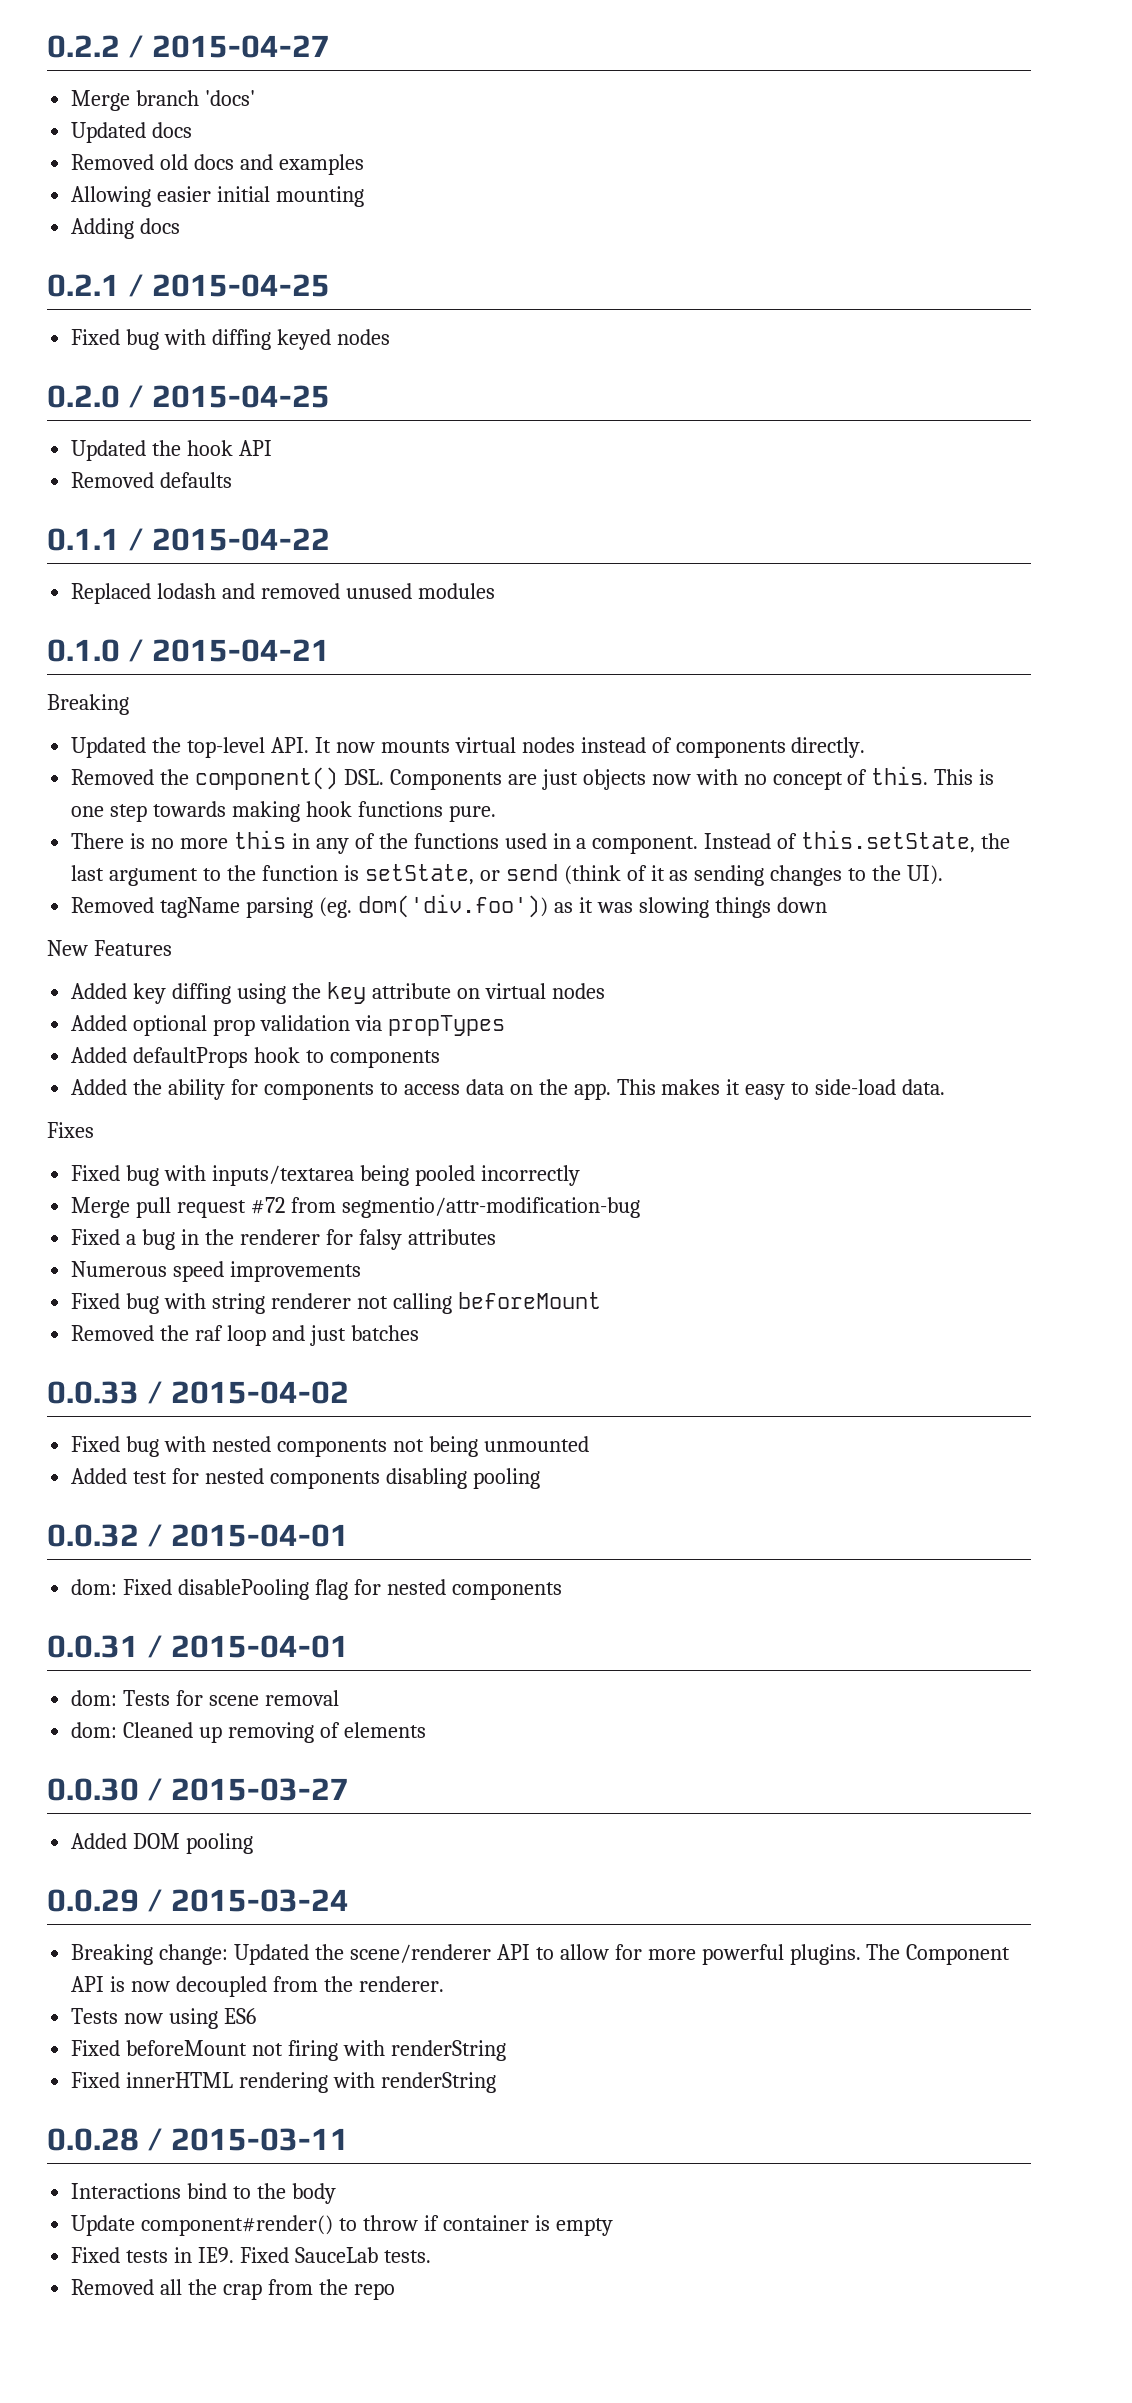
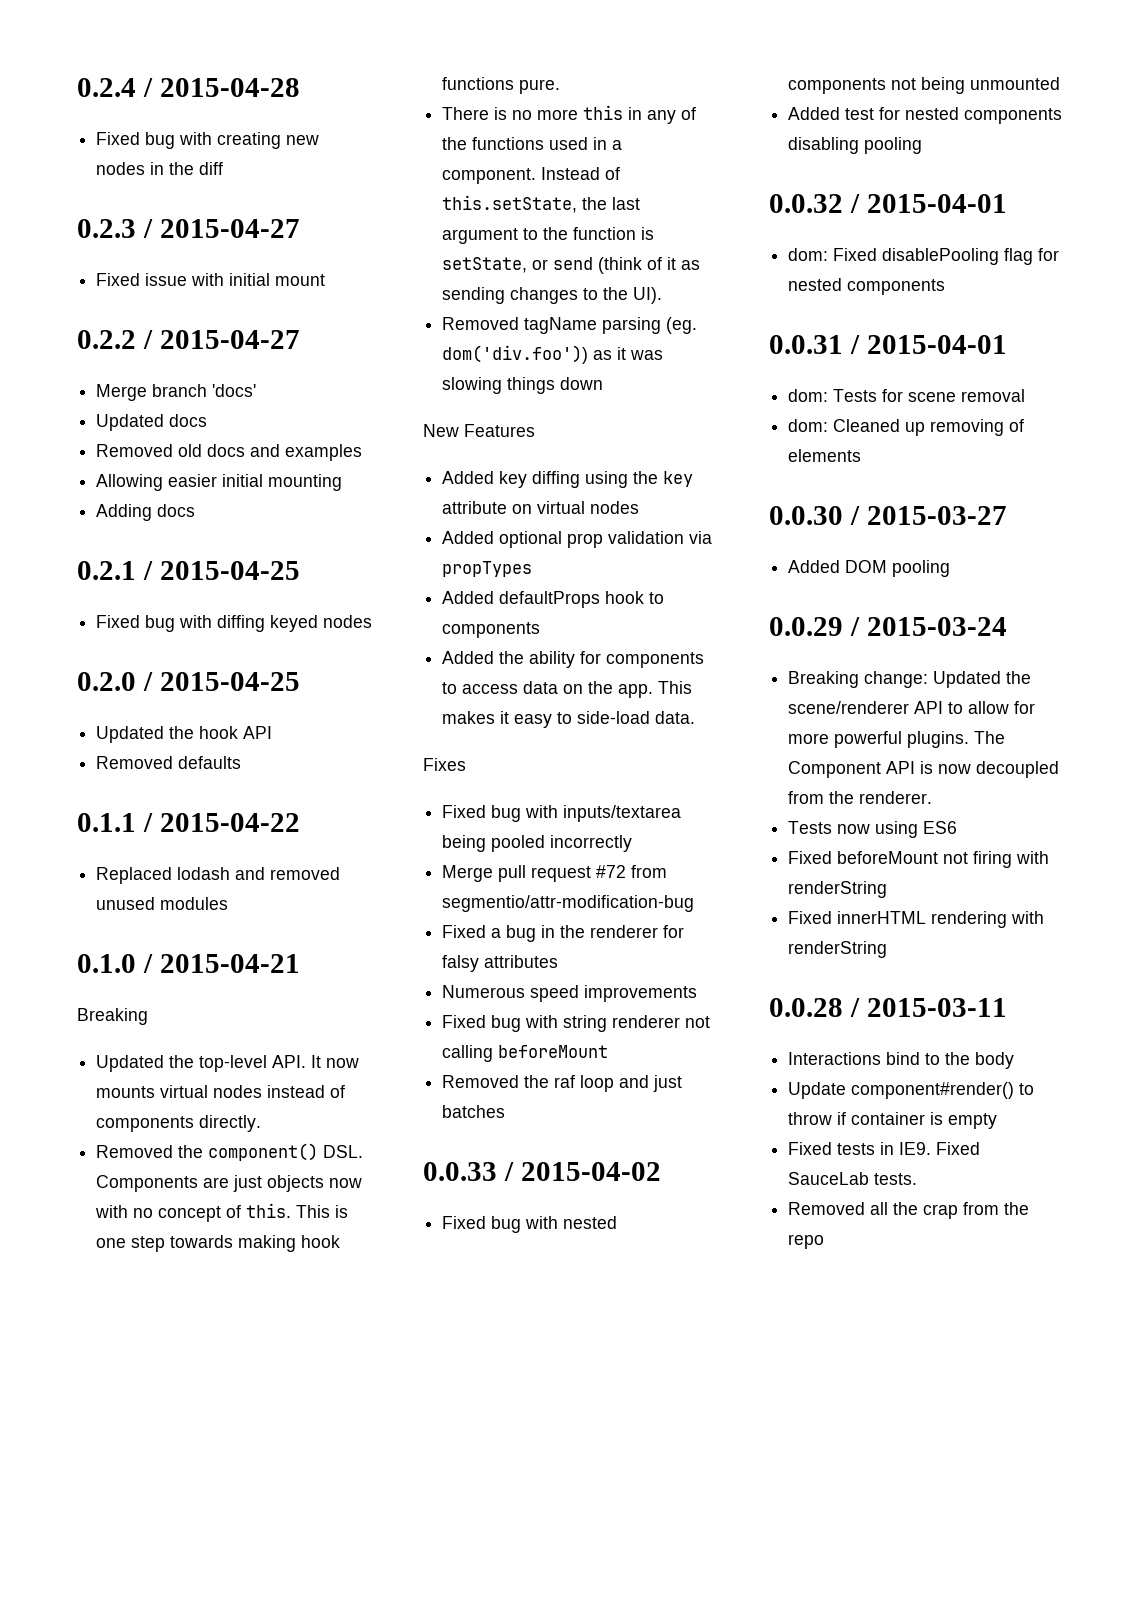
(47, 46) none -> [77,78,300,97] [96,132,320,149] [96,162,224,175] [77,219,300,238] [96,273,326,286] 0.2.4 / 2015-04-28 // Fixed bug with creating new nodes in the diff // 0.2.3 / 2015-04-27 // Fixed issue with initial mount //

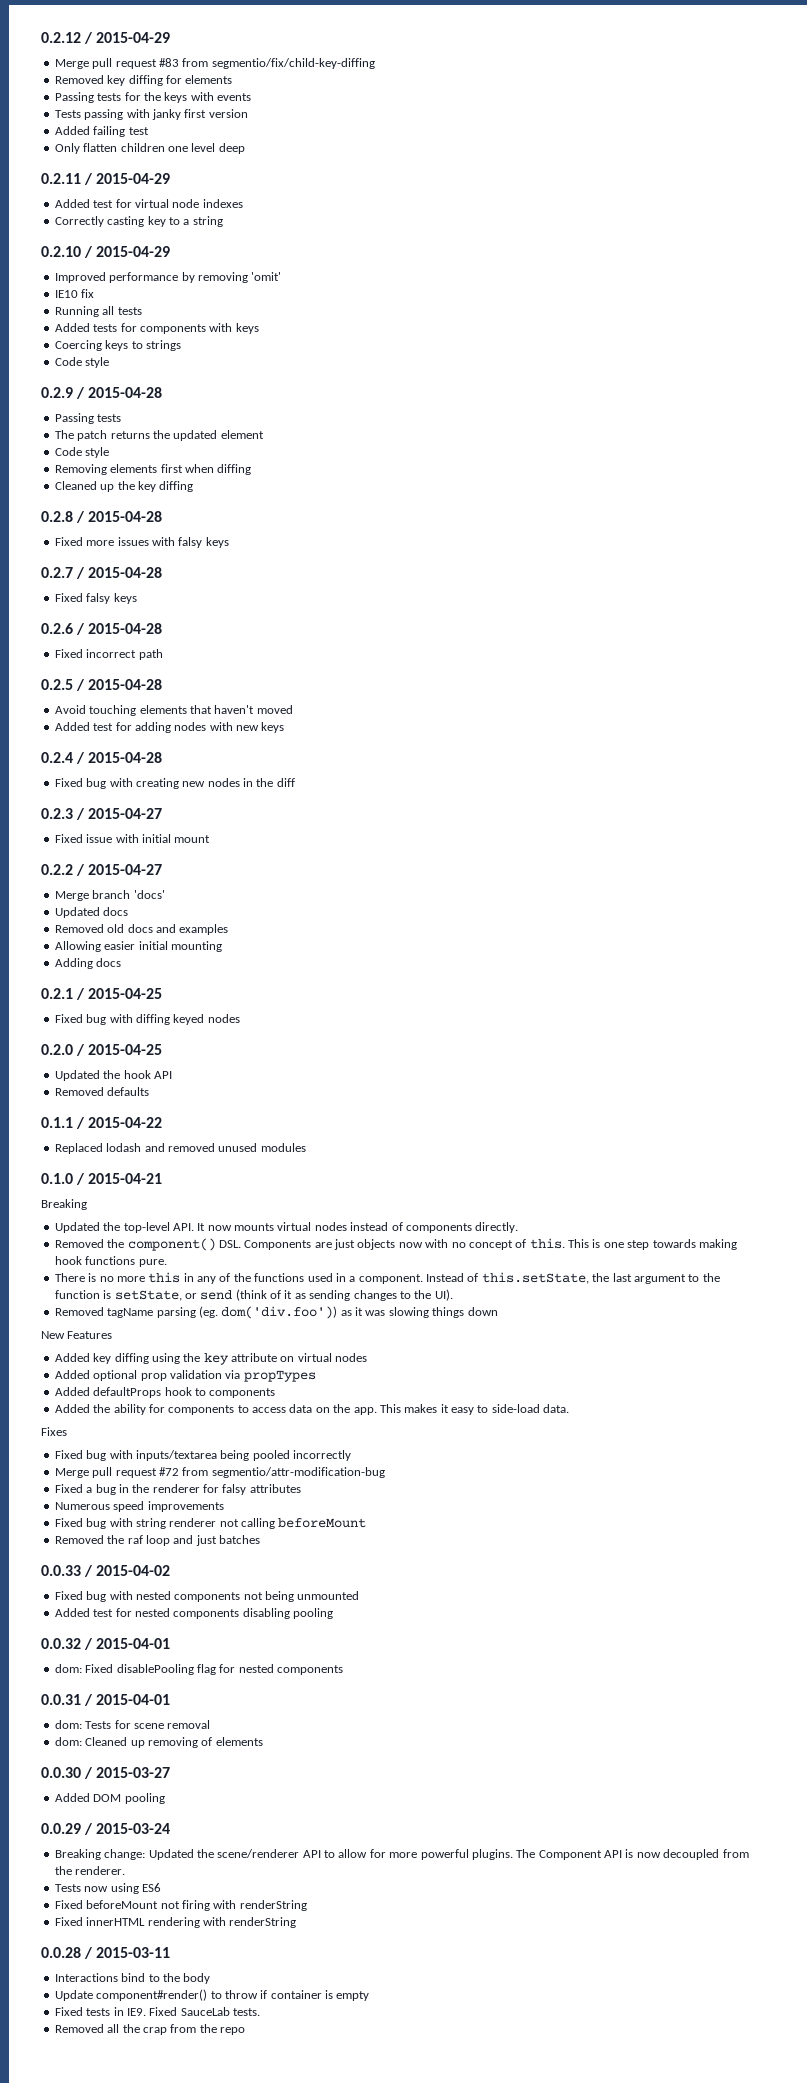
(77, 87) none -> [41,32,171,44] [54,58,375,69] [54,75,233,86] [54,92,251,103] [54,109,248,120] [54,126,149,137] [54,143,245,154] [41,173,171,185] [54,199,243,208] [54,216,223,227] [41,246,171,258] [54,272,282,283] [54,289,95,298] [54,306,142,317] [54,323,259,334] [54,340,181,351] [54,357,110,368] [41,387,163,399] [54,413,122,424] [54,430,264,441] [54,447,110,458] [54,464,252,475] [54,481,194,492] [41,511,163,523] [54,537,229,548] [41,567,163,579] [54,593,137,604] [41,623,163,635] [54,649,163,660] [41,679,163,691] [54,705,293,716] [54,722,285,733] 0.2.12 / 2015-04-29 // Merge pull request #83 from segmentio/fix/child-key-diffing // Removed key diffing for elements // Passing tests for the keys with events // Tests passing with janky first version // Added failing test // Only flatten children one level deep // 0.2.11 / 2015-04-29 // Added test for virtual node indexes // Correctly casting key to a string // 0.2.10 / 2015-04-29 // Improved performance by removing 'omit' // IE10 fix // Running all tests // Added tests for components with keys // Coercing keys to strings // Code style // 0.2.9 / 2015-04-28 // Passing tests // The patch returns the updated element // Code style // Removing elements first when diffing // Cleaned up the key diffing // 0.2.8 / 2015-04-28 // Fixed more issues with falsy keys // 0.2.7 / 2015-04-28 // Fixed falsy keys // 0.2.6 / 2015-04-28 // Fixed incorrect path // 0.2.5 / 2015-04-28 // Avoid touching elements that haven't moved // Added test for adding nodes with new keys //

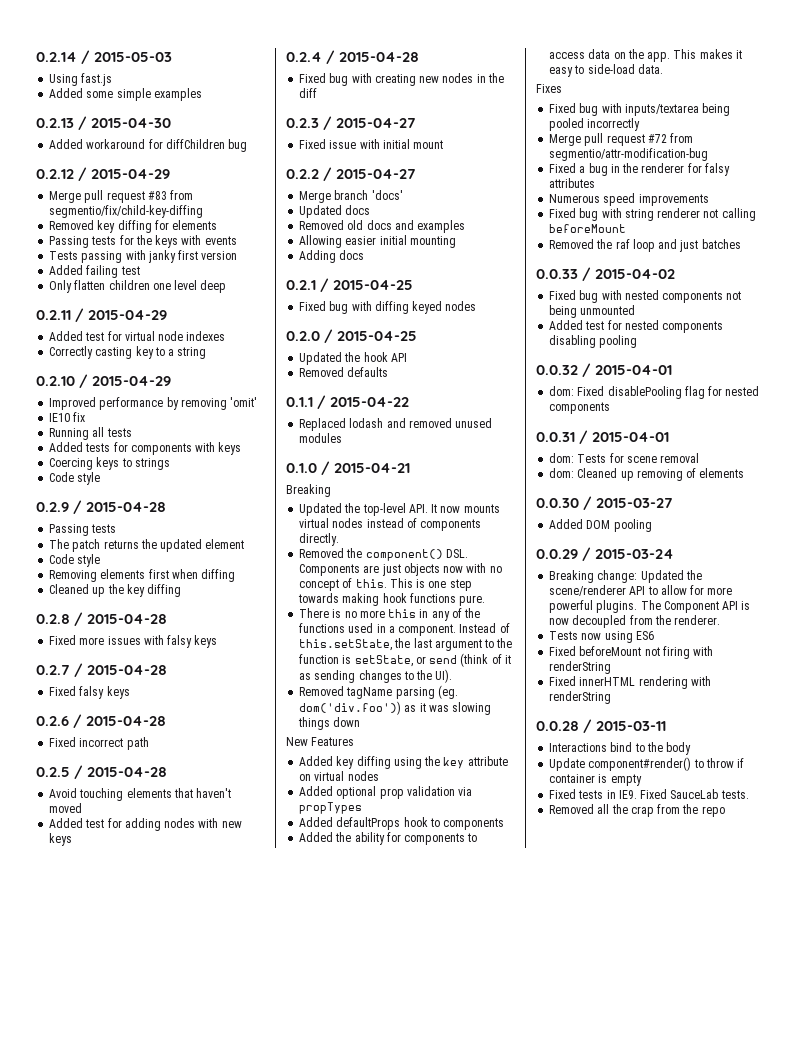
(41, 37) none -> [36,50,173,64] [49,73,113,86] [49,88,202,101] [36,116,172,130] [49,139,248,152] 0.2.14 / 2015-05-03 // Using fast.js // Added some simple examples // 0.2.13 / 2015-04-30 // Added workaround for diffChildren bug //

